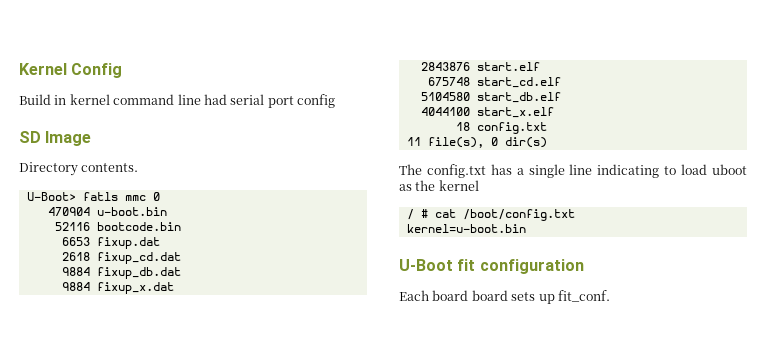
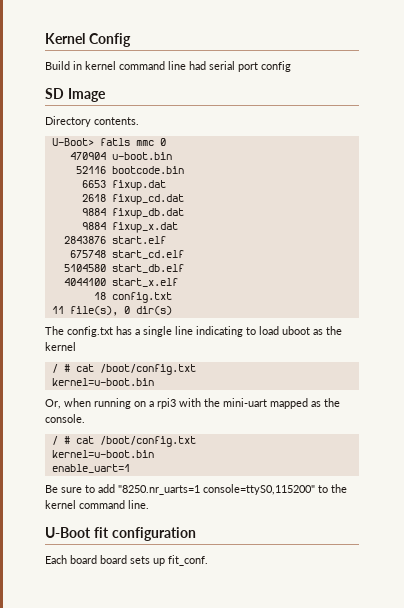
(526, 228) none -> [45,398,340,409] [45,414,85,423] [51,436,196,447] [51,450,154,458] [51,464,130,473] [45,484,347,495] [45,500,149,509] // Or, when running on a rpi3 with the mini-uart mapped as the console. // / # cat /boot/config.txt // kernel=u-boot.bin // enable_uart=1 // Be sure to add "8250.nr_uarts=1 console=ttyS0,115200" to the kernel command line.

